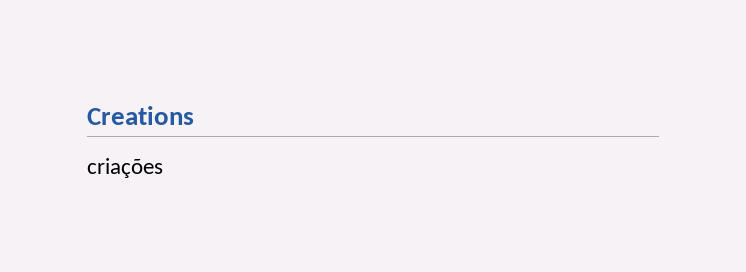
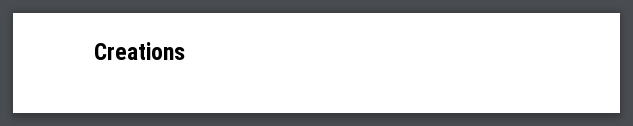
[87,158,163,178] // criações -> (185, 51) none

